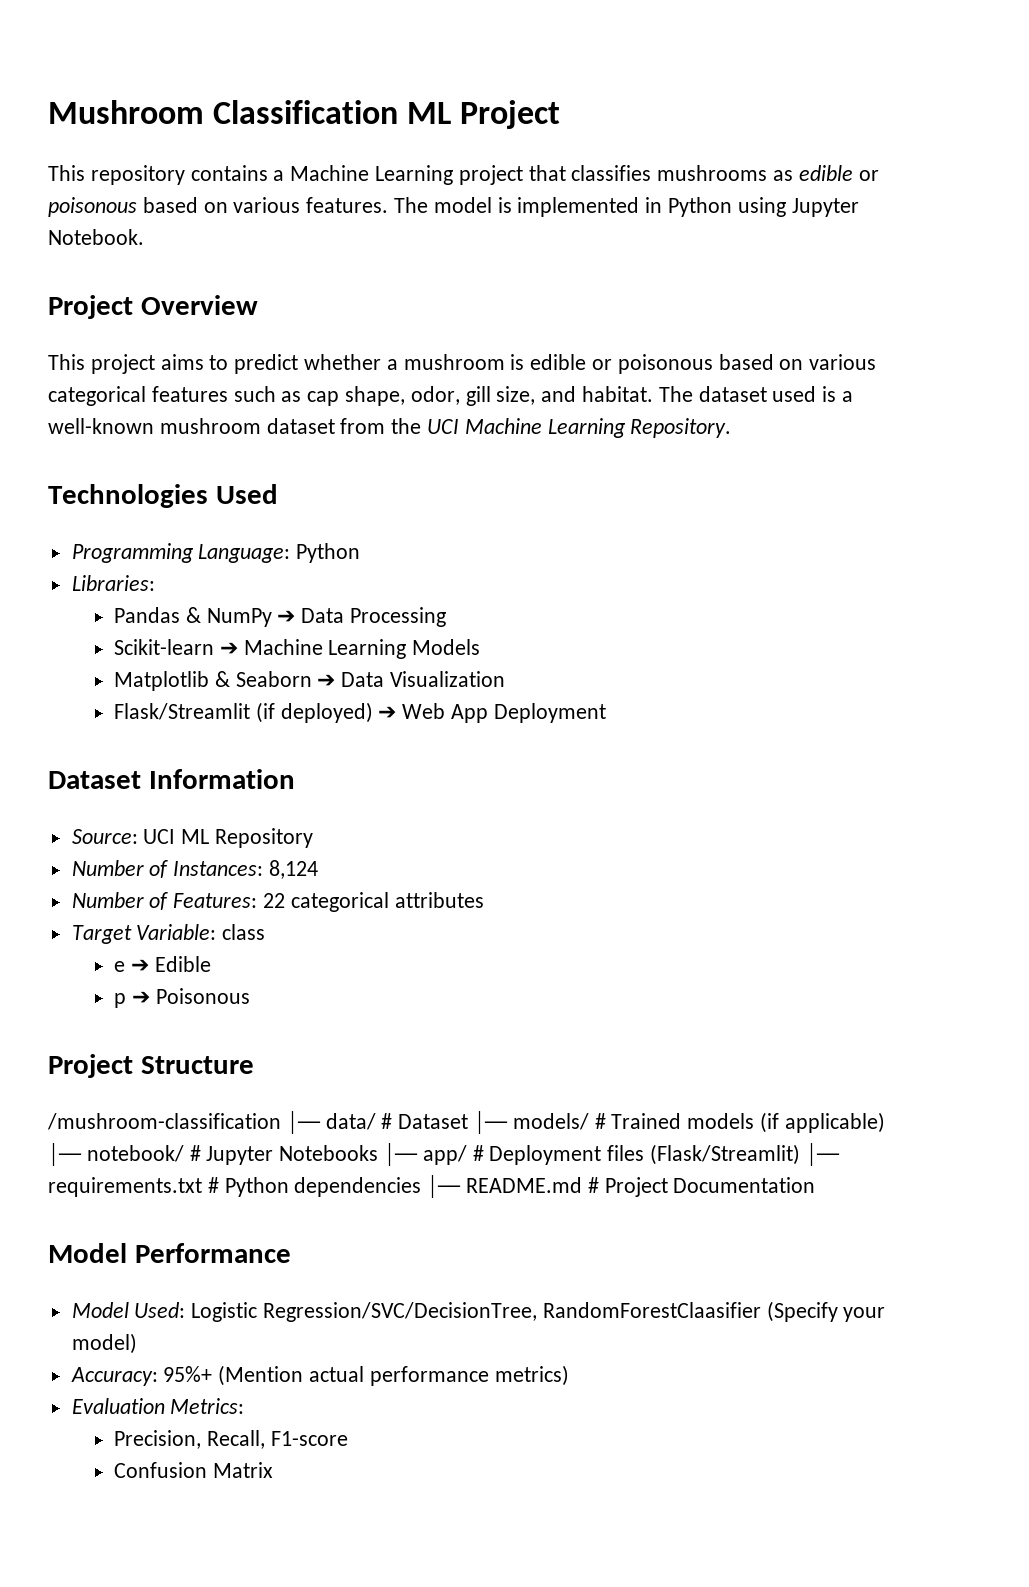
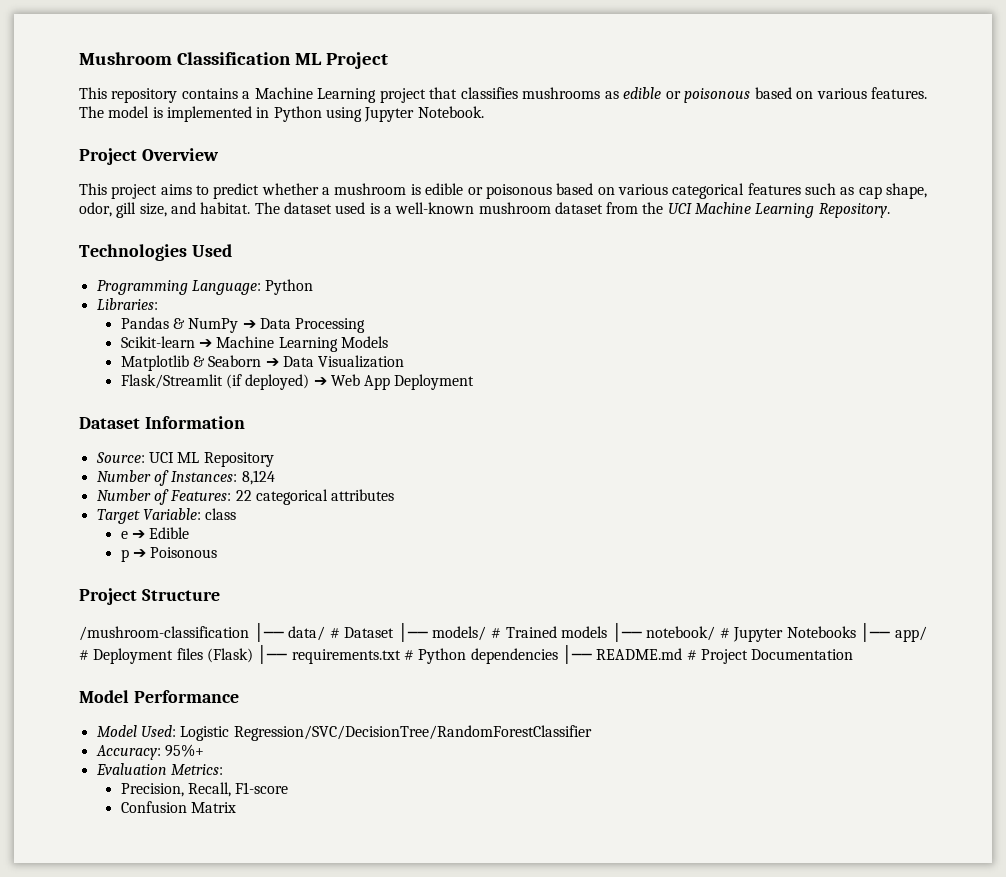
[760,1112,885,1133] (if applicable) -> (608, 632) none
[650,1144,801,1165] (Flask/Streamlit) -> [206,648,253,663] (Flask)
[263,1301,886,1322] [71,1333,137,1354] [70,1365,569,1386] Regression/SVC/DecisionTree, RandomForestClaasifier (Specify your model) // Accuracy: 95%+ (Mention actual performance metrics) -> [233,725,592,741] [95,744,204,760] Regression/SVC/DecisionTree/RandomForestClassifier // Accuracy: 95%+

